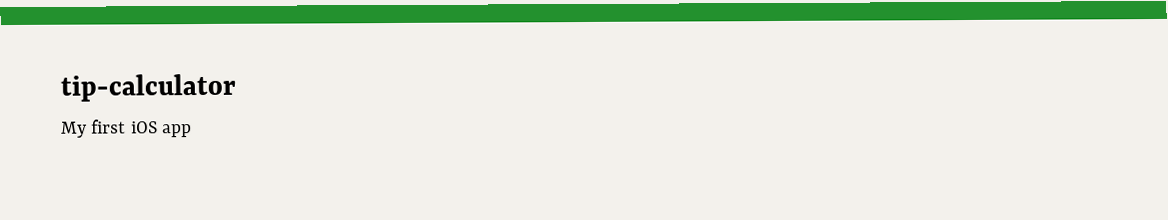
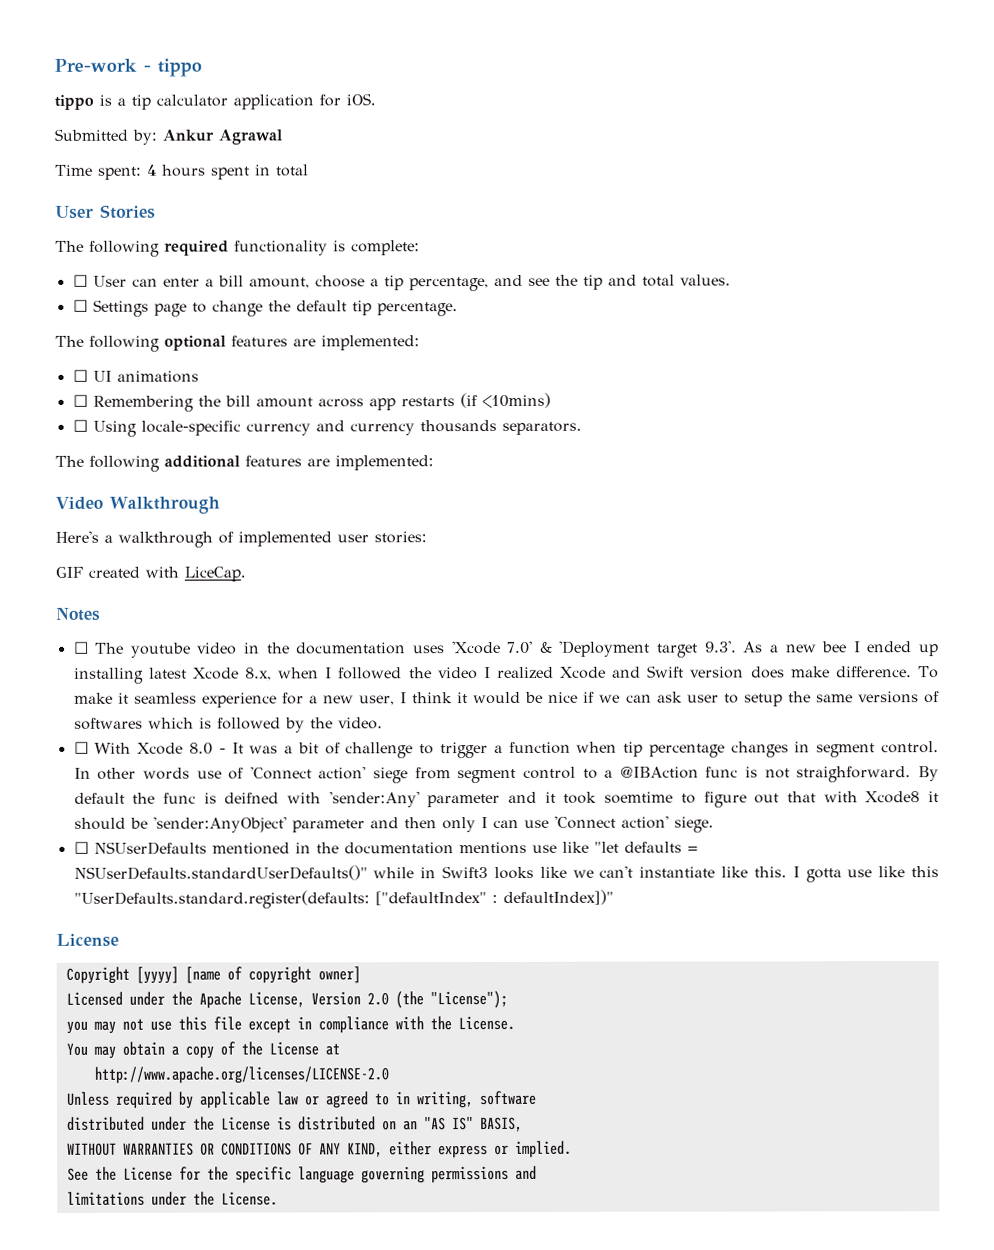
[60,73,236,102] [61,119,193,138] tip-calculator // My first iOS app -> [54,58,202,77] [54,93,376,110] [54,128,282,145] [55,164,309,180] [55,204,156,219] [55,240,420,257] [72,274,731,292] [72,299,458,317] [55,335,420,352] [72,369,199,383] [72,392,551,412] [72,419,582,437] [55,455,434,472] [55,496,220,514] [55,530,427,548] [55,566,246,582] [55,607,100,621] [73,640,940,658] [73,665,940,684] [73,691,940,708] [73,717,383,733] [73,741,940,759] [73,766,939,784] [73,791,939,808] [73,815,714,833] [73,841,698,855] [73,865,940,883] [73,889,614,909] [56,933,119,947] [65,966,361,984] [65,990,508,1009] [65,1015,515,1034] [65,1041,340,1059] [93,1066,389,1084] [65,1090,537,1109] [66,1116,523,1133] [66,1140,572,1159] [66,1165,537,1184] [66,1191,278,1206] Pre-work - tippo // tippo is a tip calculator application for iOS. // Submitted by: Ankur Agrawal // Time spent: 4 hours spent in total // User Stories // The following required functionality is complete: // ☐ User can enter a bill amount, choose a tip percentage, and see the tip and total values. // ☐ Settings page to change the default tip percentage. // The following optional features are implemented: // ☐ UI animations // ☐ Remembering the bill amount across app restarts (if <10mins) // ☐ Using locale-specific currency and currency thousands separators. // The following additional features are implemented: // Video Walkthrough // Here's a walkthrough of implemented user stories: // GIF created with LiceCap. // Notes // ☐ The youtube video in the documentation uses 'Xcode 7.0' & 'Deployment target 9.3'. As a new bee I ended up installing latest Xcode 8.x, when I followed the video I realized Xcode and Swift version does make difference. To make it seamless experience for a new user, I think it would be nice if we can ask user to setup the same versions of softwares which is followed by the video. // ☐ With Xcode 8.0 - It was a bit of challenge to trigger a function when tip percentage changes in segment control. In other words use of 'Connect action' siege from segment control to a @IBAction func is not straighforward. By default the func is deifned with 'sender:Any' parameter and it took soemtime to figure out that with Xcode8 it should be 'sender:AnyObject' parameter and then only I can use 'Connect action' siege. // ☐ NSUserDefaults mentioned in the documentation mentions use like "let defaults = NSUserDefaults.standardUserDefaults()" while in Swift3 looks like we can't instantiate like this. I gotta use like this "UserDefaults.standard.register(defaults: ["defaultIndex" : defaultIndex])" // License // Copyright [yyyy] [name of copyright owner] // Licensed under the Apache License, Version 2.0 (the "License"); // you may not use this file except in compliance with the License. // You may obtain a copy of the License at // http://www.apache.org/licenses/LICENSE-2.0 // Unless required by applicable law or agreed to in writing, software // distributed under the License is distributed on an "AS IS" BASIS, // WITHOUT WARRANTIES OR CONDITIONS OF ANY KIND, either express or implied. // See the License for the specific language governing permissions and // limitations under the License.

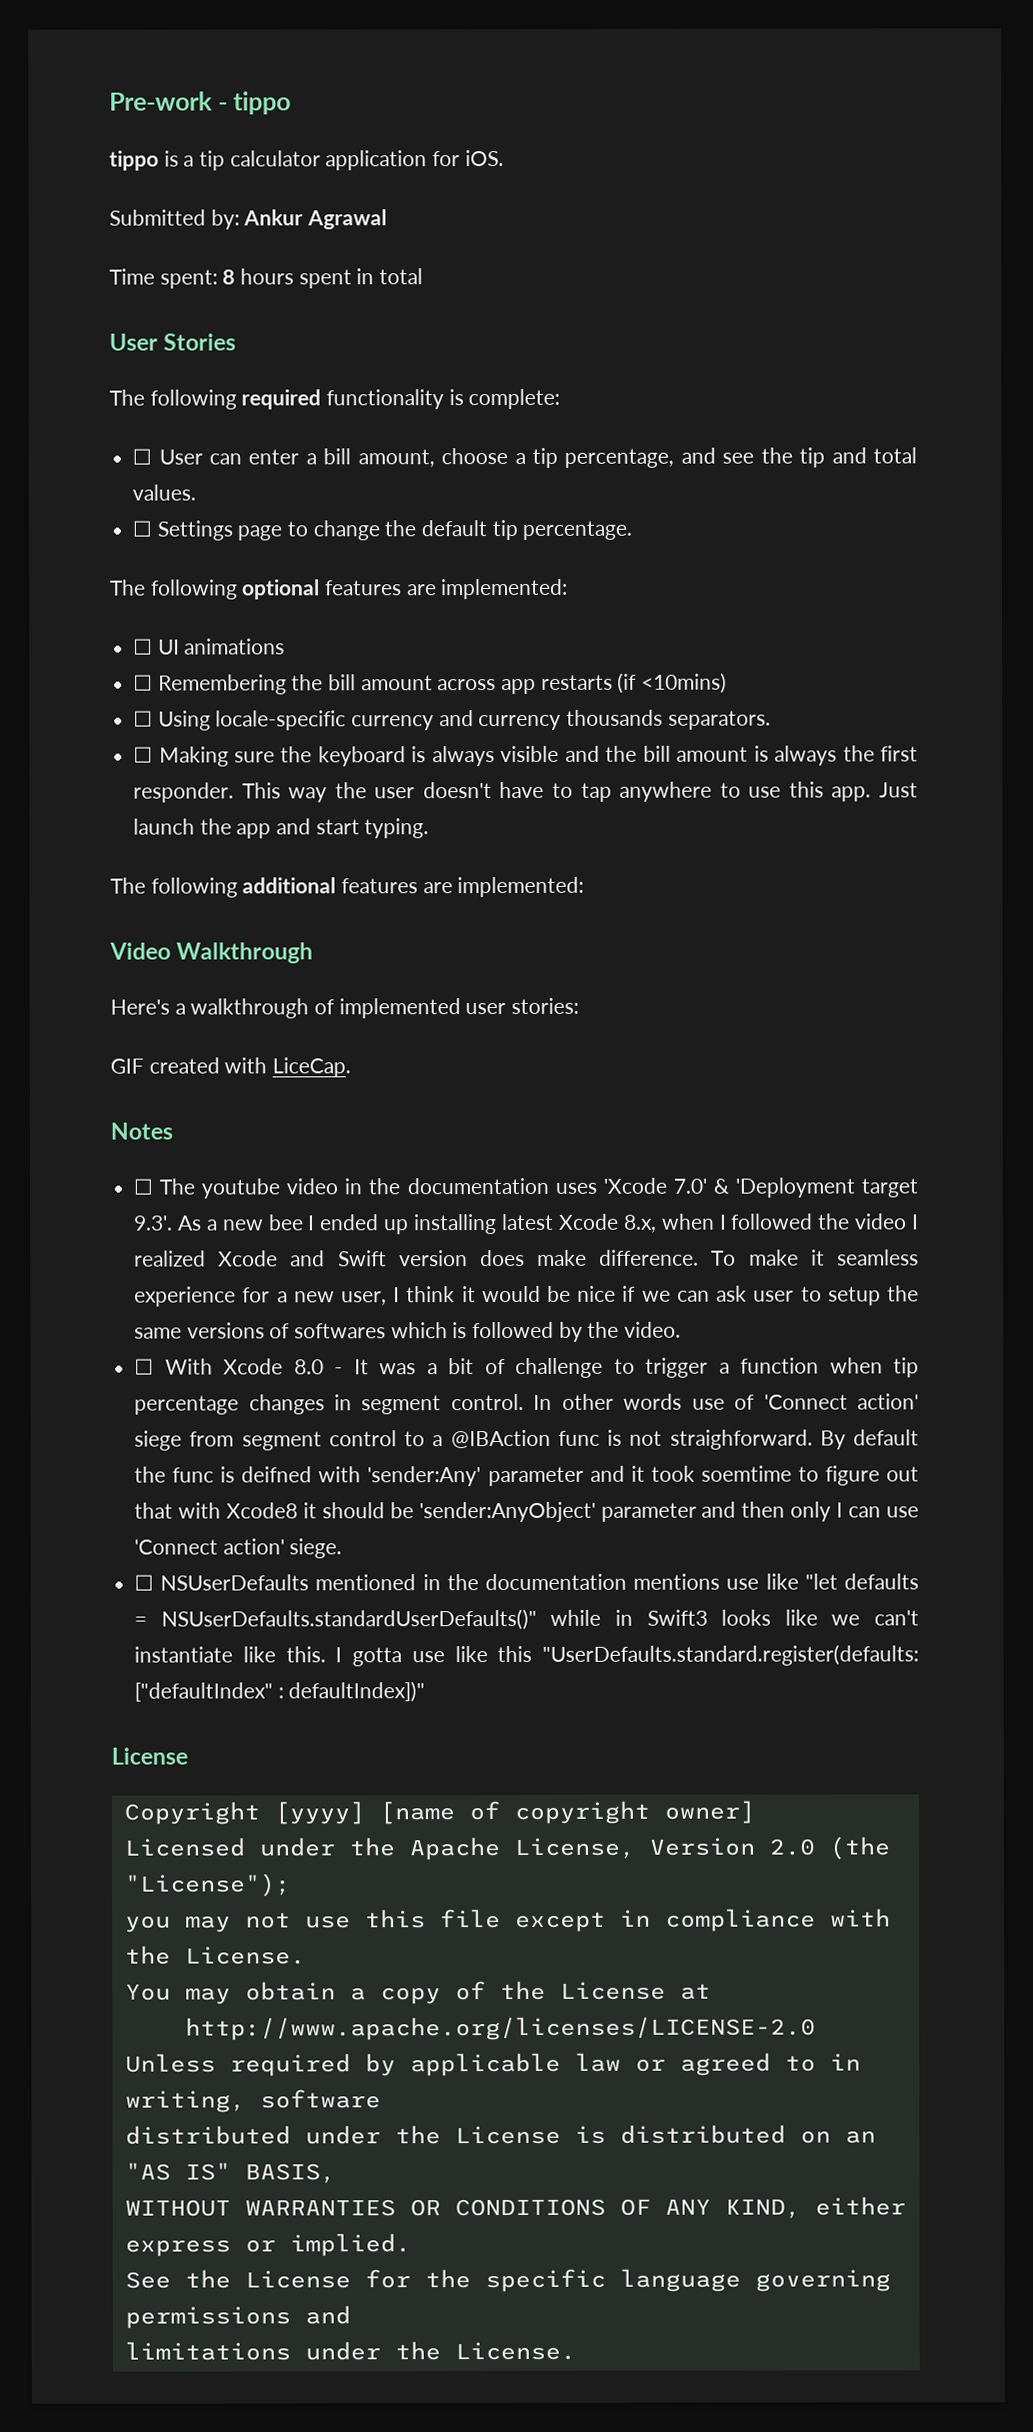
[147,164,157,176] 4 -> [222,269,236,285] 8
(582, 428) none -> [133,745,918,767] [133,781,918,803] [133,818,430,839] // ☐ Making sure the keyboard is always visible and the bill amount is always the first responder. This way the user doesn't have to tap anywhere to use this app. Just launch the app and start typing.

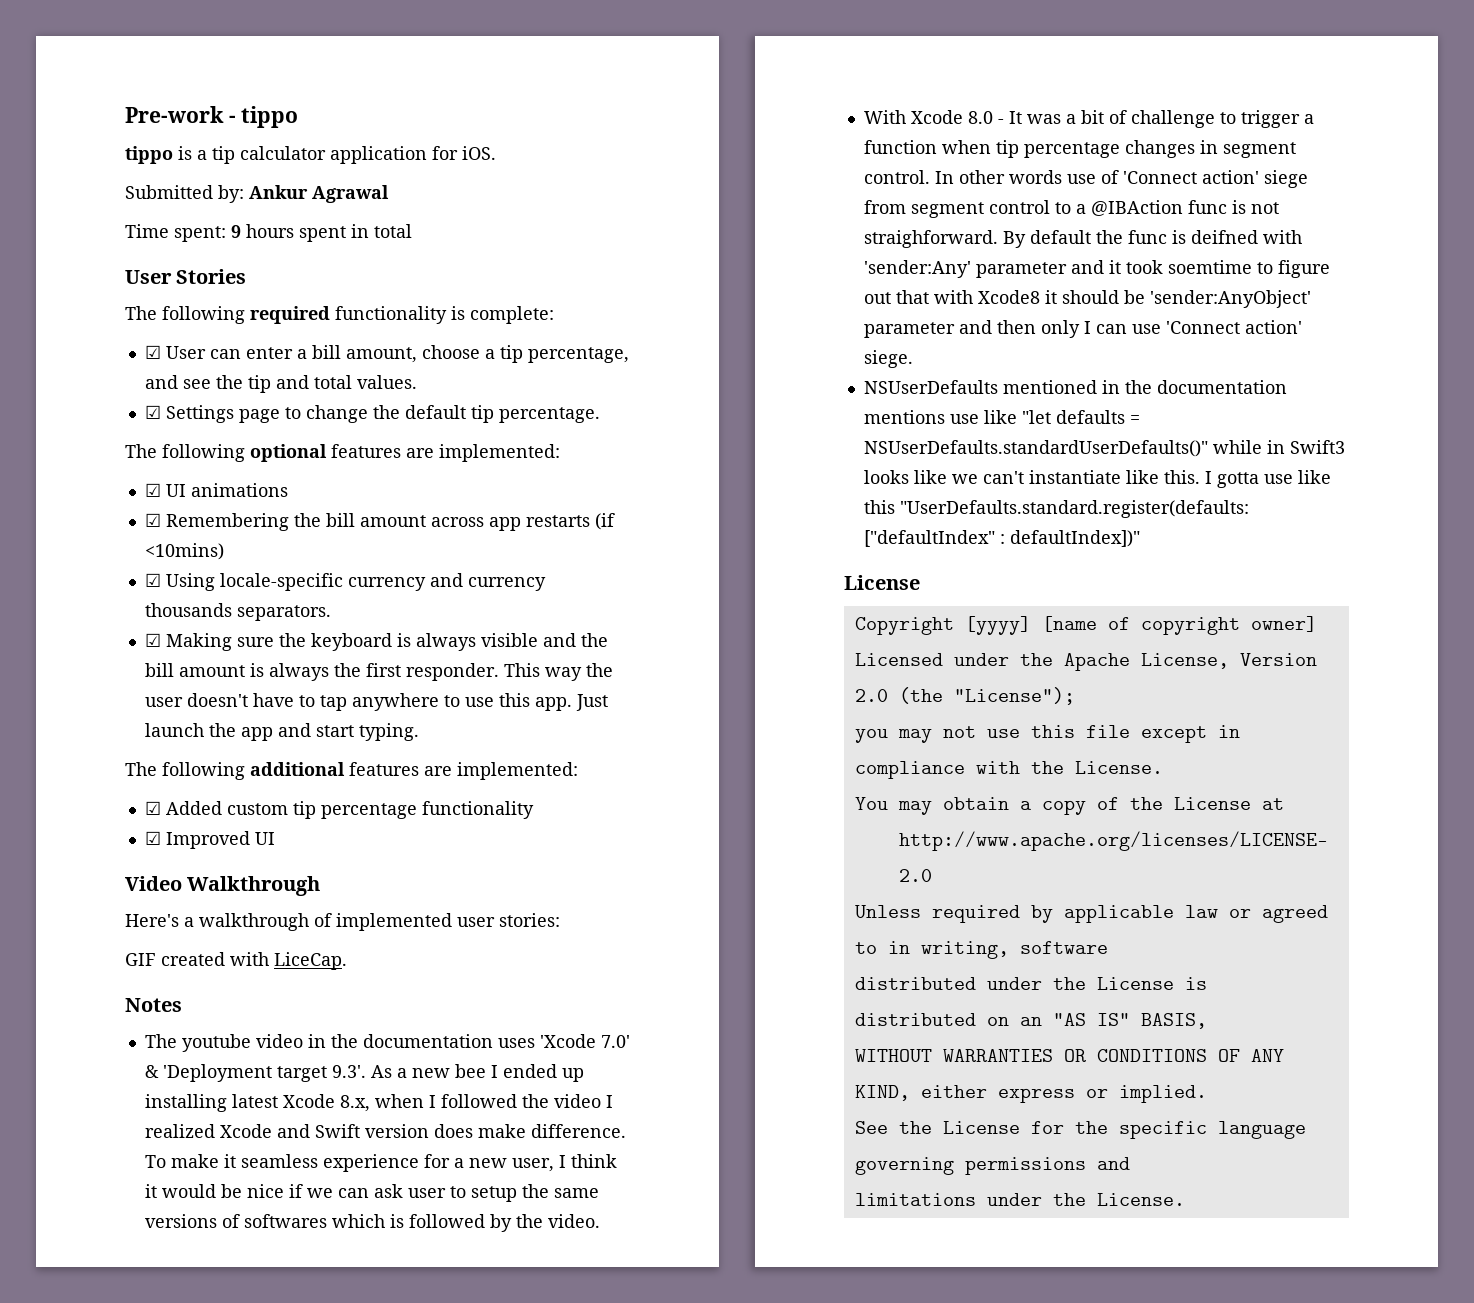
[222,269,236,285] 8 -> [231,225,241,238] 9
[132,448,153,465] ☐ -> [144,345,161,359] ☑
[132,520,153,537] ☐ -> [144,405,161,419] ☑
[133,638,154,655] ☐ -> [144,483,161,497] ☑
[133,674,154,691] ☐ -> [144,513,161,527] ☑
[133,710,154,727] ☐ -> [144,573,161,587] ☑
[133,746,154,763] ☐ -> [144,633,161,647] ☑
(585, 887) none -> [144,801,534,819] [144,831,275,849] // ☑ Added custom tip percentage functionality // ☑ Improved UI
[133,1178,154,1195] ☐ -> (182, 1005) none
[134,1358,155,1375] ☐ -> (600, 1221) none
[134,1574,155,1591] ☐ -> (913, 359) none

